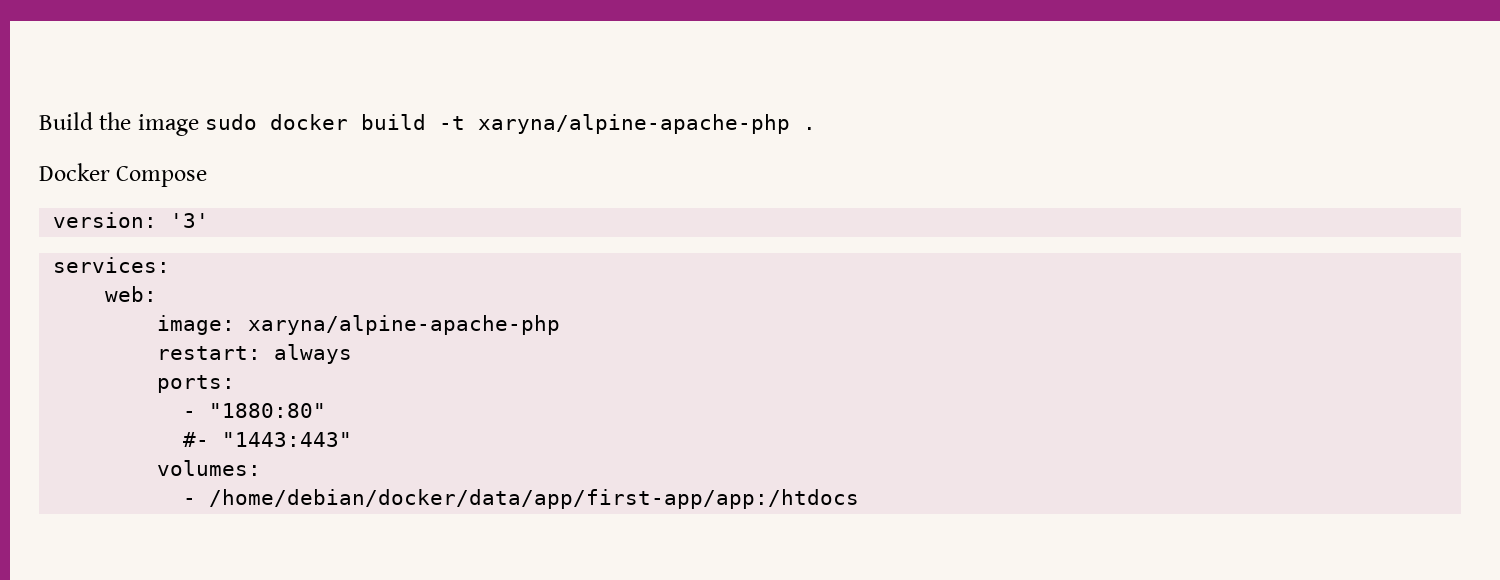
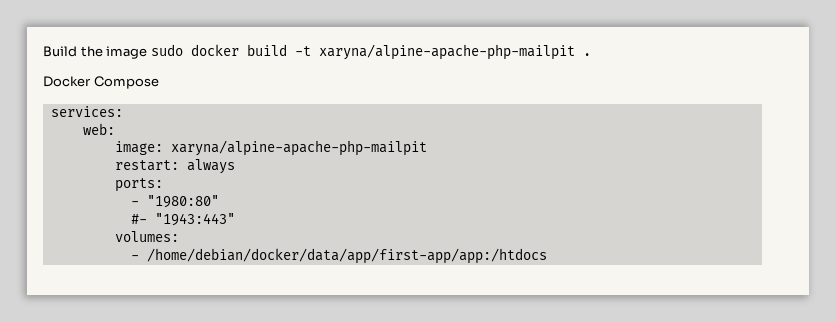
[478,114,791,134] xaryna/alpine-apache-php -> [318,44,575,60] xaryna/alpine-apache-php-mailpit
[53,212,210,228] // version: '3' -> (159, 82) none
[248,315,561,335] xaryna/alpine-apache-php -> [170,140,427,156] xaryna/alpine-apache-php-mailpit
[209,403,327,418] "1880:80" -> [146,195,219,208] "1980:80"
[222,432,353,447] "1443:443" -> [154,213,235,226] "1943:443"

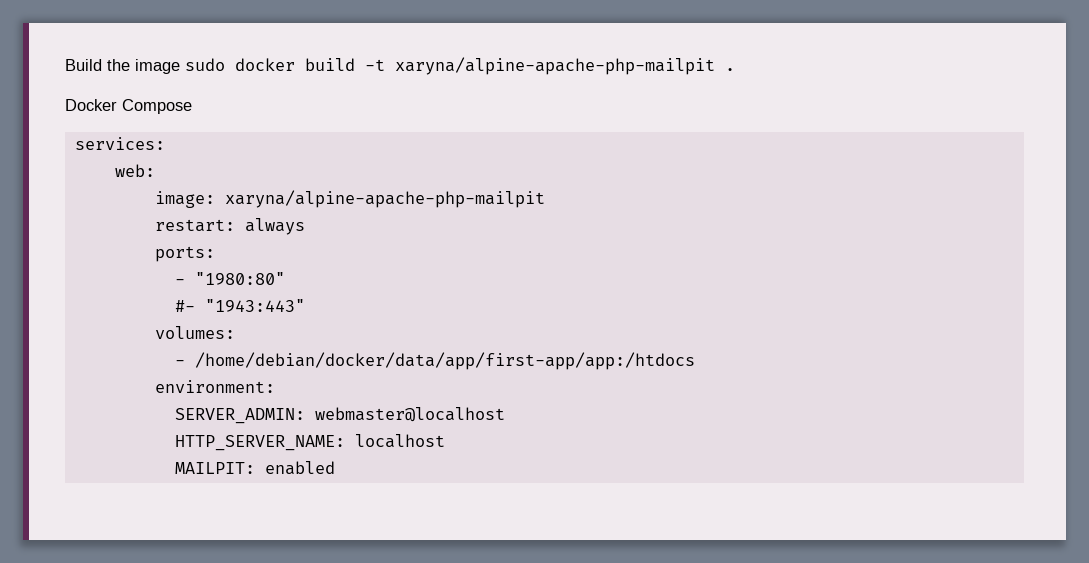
(547, 256) none -> [154,380,275,393] [174,407,505,424] [174,434,445,451] [174,461,335,475] // environment: // SERVER_ADMIN: webmaster@localhost // HTTP_SERVER_NAME: localhost // MAILPIT: enabled

